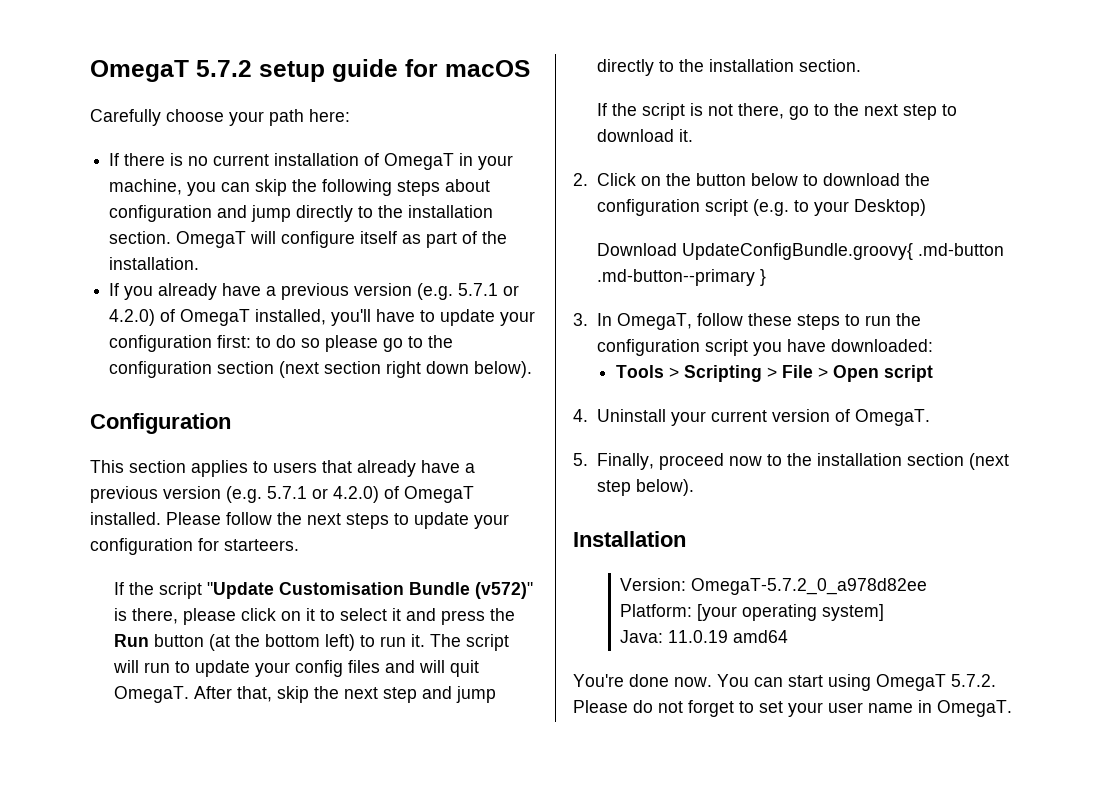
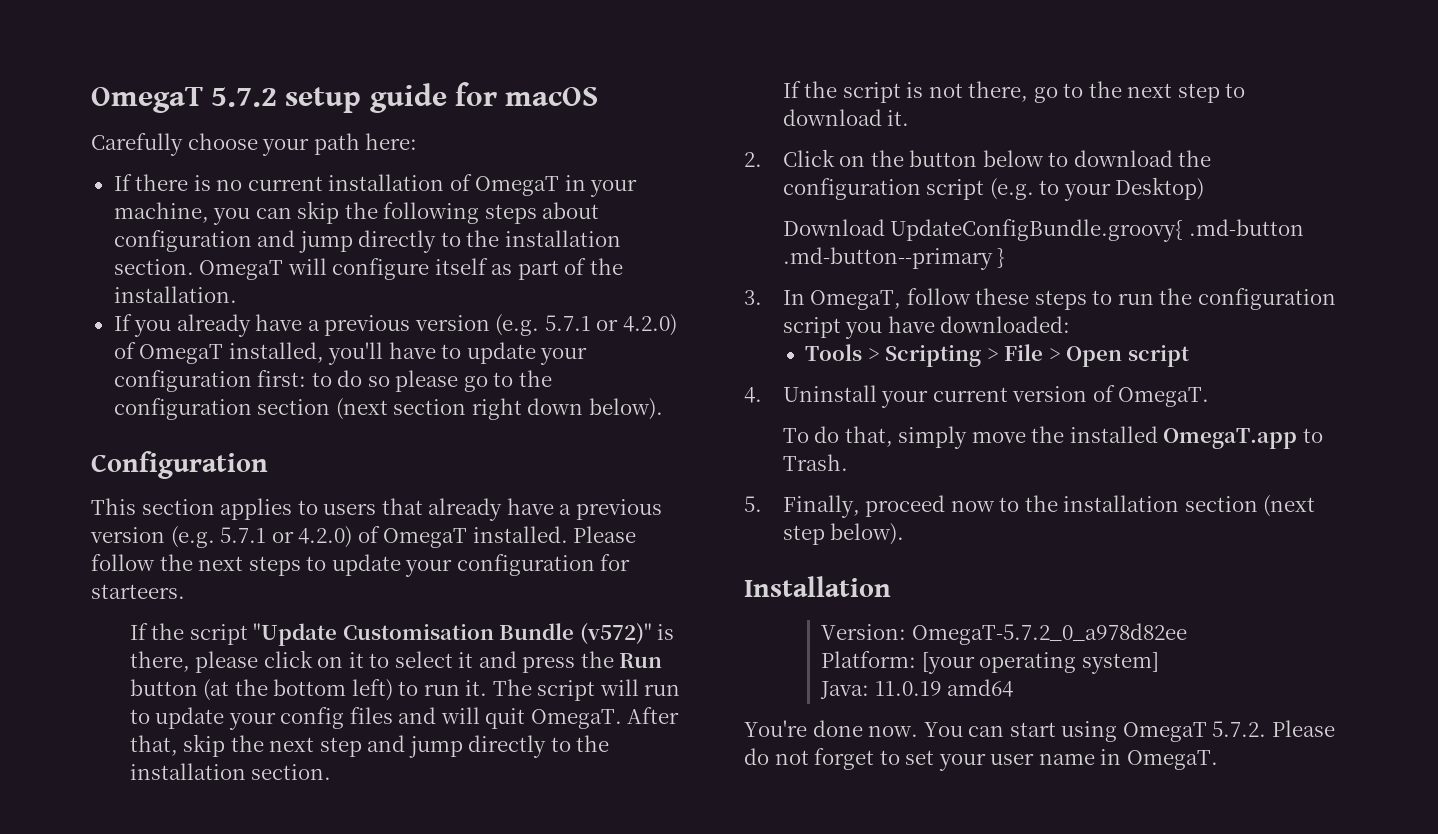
(930, 417) none -> [782,426,1323,449] [782,454,848,471] // To do that, simply move the installed OmegaT.app to Trash.

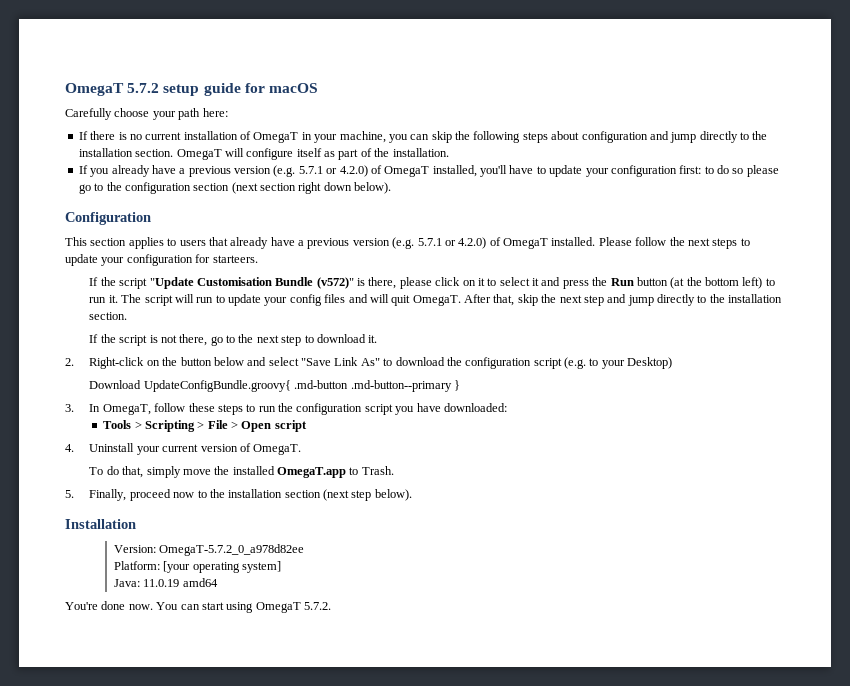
[782,149,835,167] Click -> [89,357,145,369] Right-click
(1044, 158) none -> [247,357,380,366] and select "Save Link As"
[1271,720,1335,737] [744,748,1218,771] Please do not forget to set your user name in OmegaT. -> (331, 606) none

